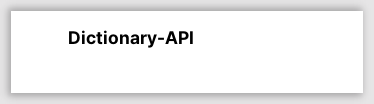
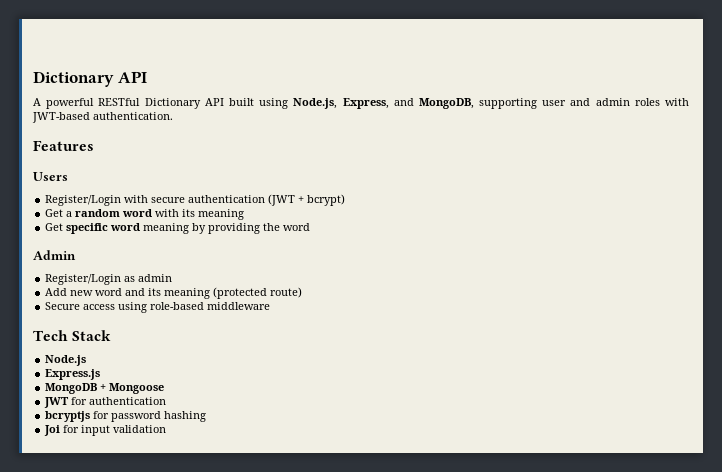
[68,30,194,48] Dictionary-API -> [33,71,147,87] [33,98,689,109] [32,112,173,123] [33,140,94,151] [33,172,68,181] [45,194,346,206] [45,209,245,220] [45,223,311,234] [33,250,76,260] [45,274,173,285] [45,287,303,299] [45,302,271,313] [33,330,112,341] [45,355,87,366] [45,369,101,380] [45,383,165,394] [44,397,167,408] [45,411,207,422] [44,425,167,436] Dictionary API // A powerful RESTful Dictionary API built using Node.js, Express, and MongoDB, supporting user and admin roles with JWT-based authentication. // Features // Users // Register/Login with secure authentication (JWT + bcrypt) // Get a random word with its meaning // Get specific word meaning by providing the word // Admin // Register/Login as admin // Add new word and its meaning (protected route) // Secure access using role-based middleware // Tech Stack // Node.js // Express.js // MongoDB + Mongoose // JWT for authentication // bcryptjs for password hashing // Joi for input validation

